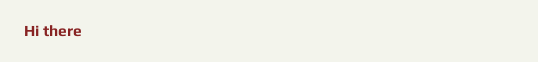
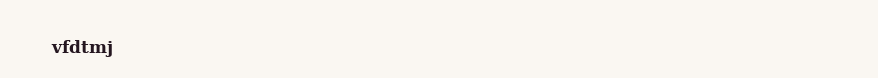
[24,25,83,37] Hi there -> [51,40,113,57] vfdtmj

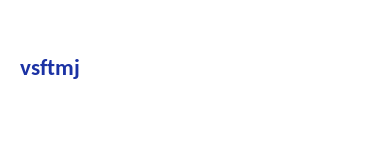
[51,40,113,57] vfdtmj -> [20,59,80,79] vsftmj

